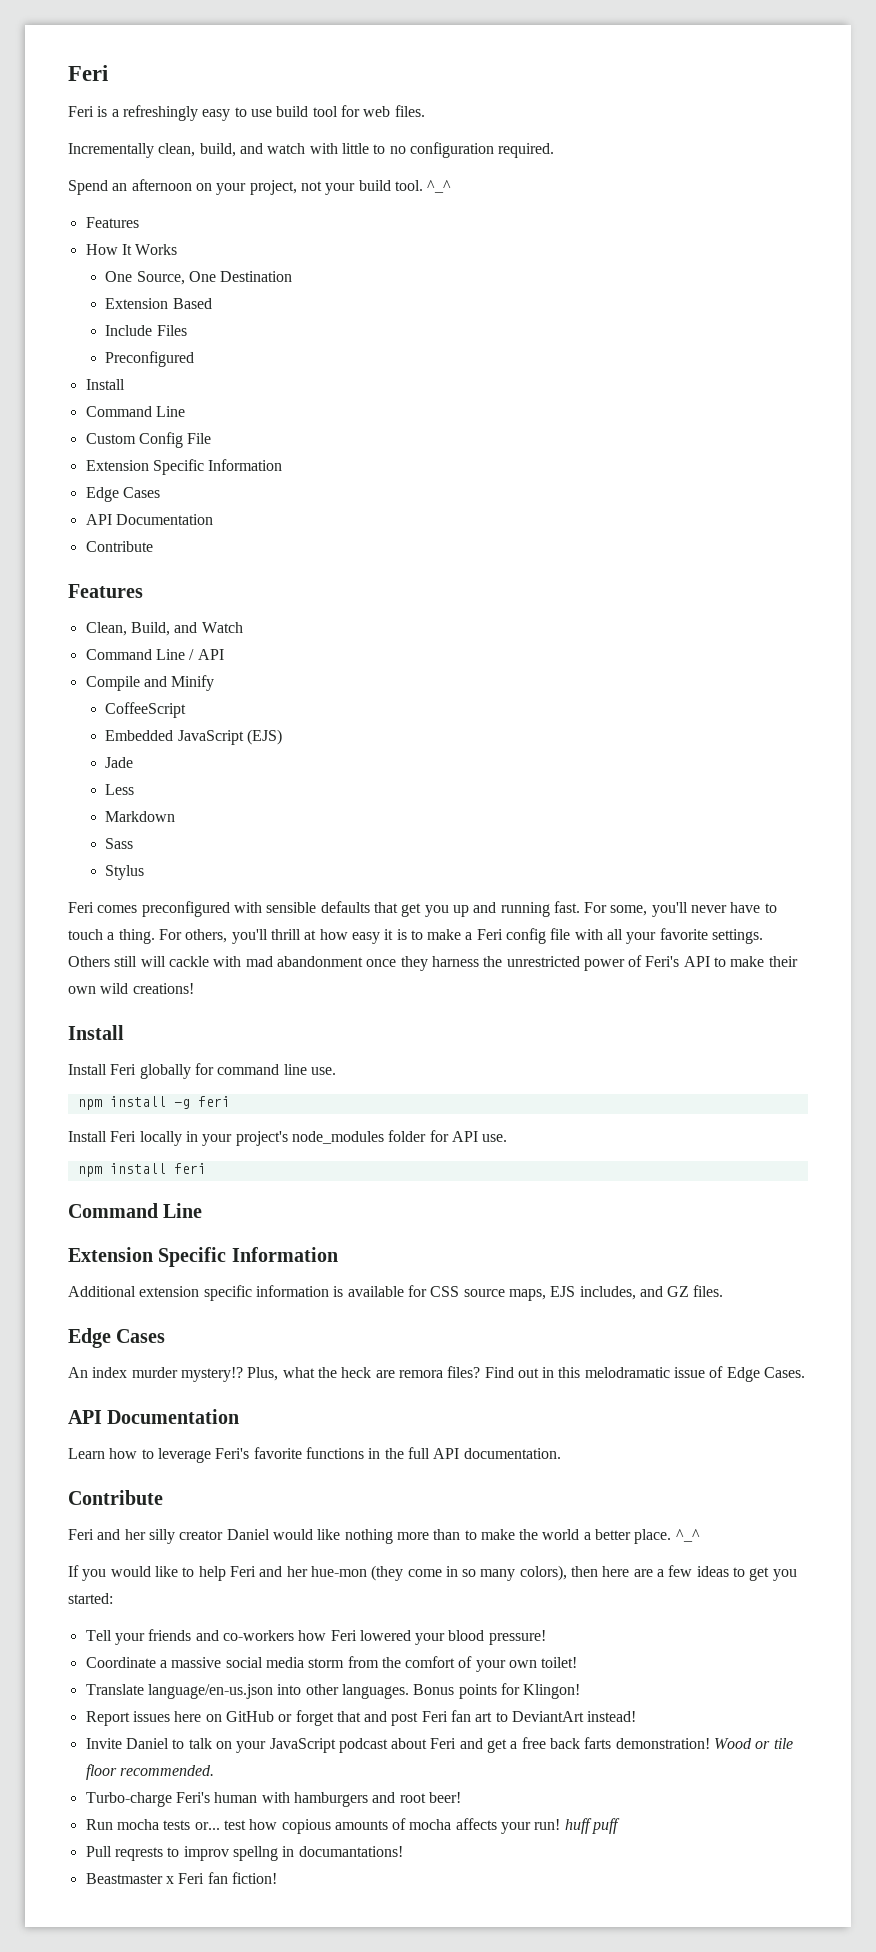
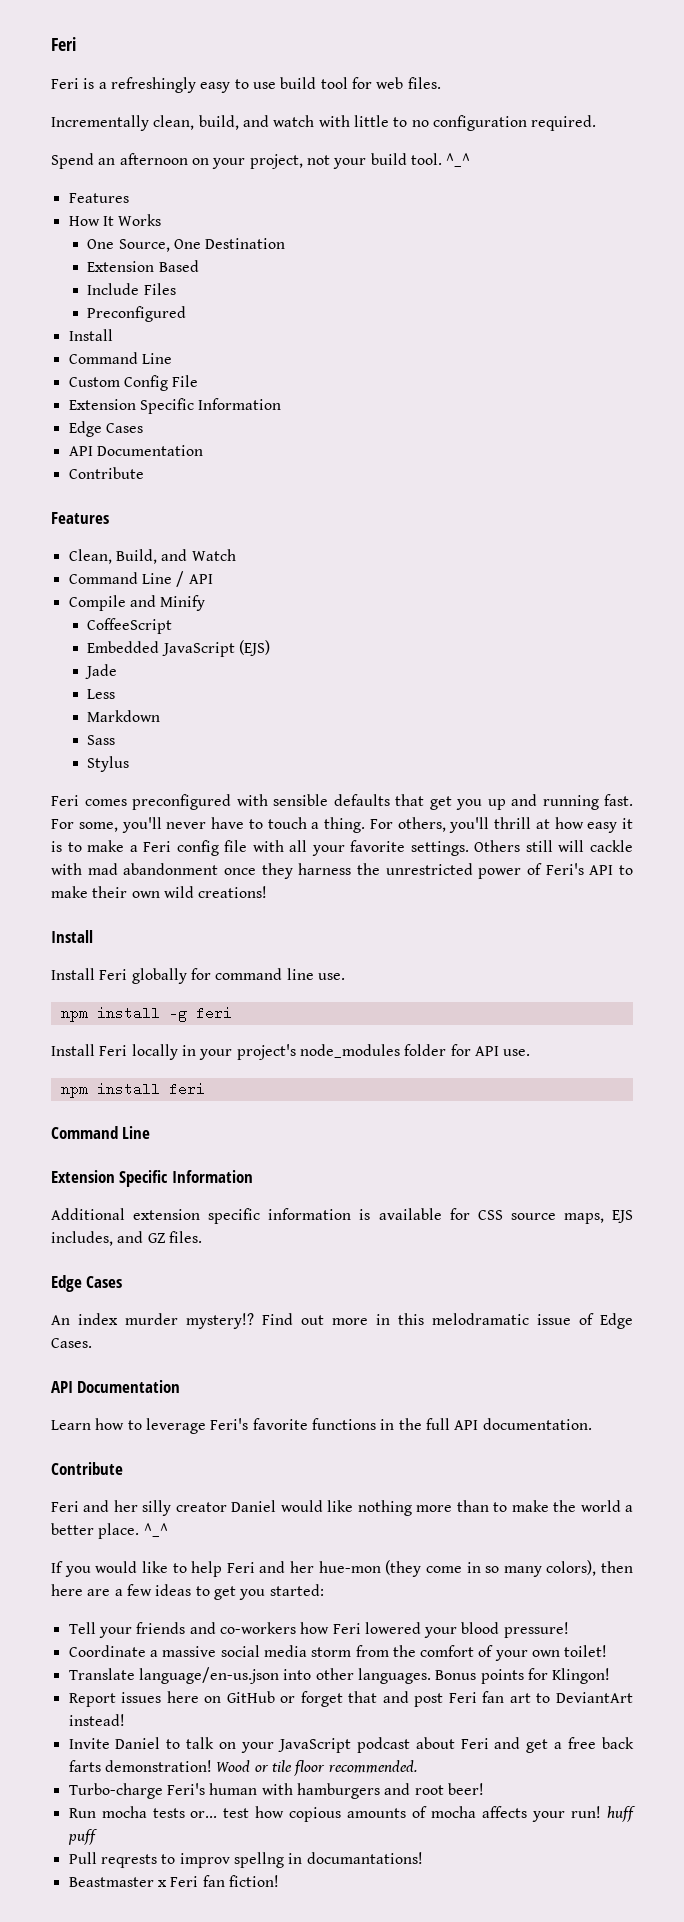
[247,1366,481,1381] Plus, what the heck are remora files? -> (254, 1321) none
(539, 1373) none -> [332,1318,368,1325] more

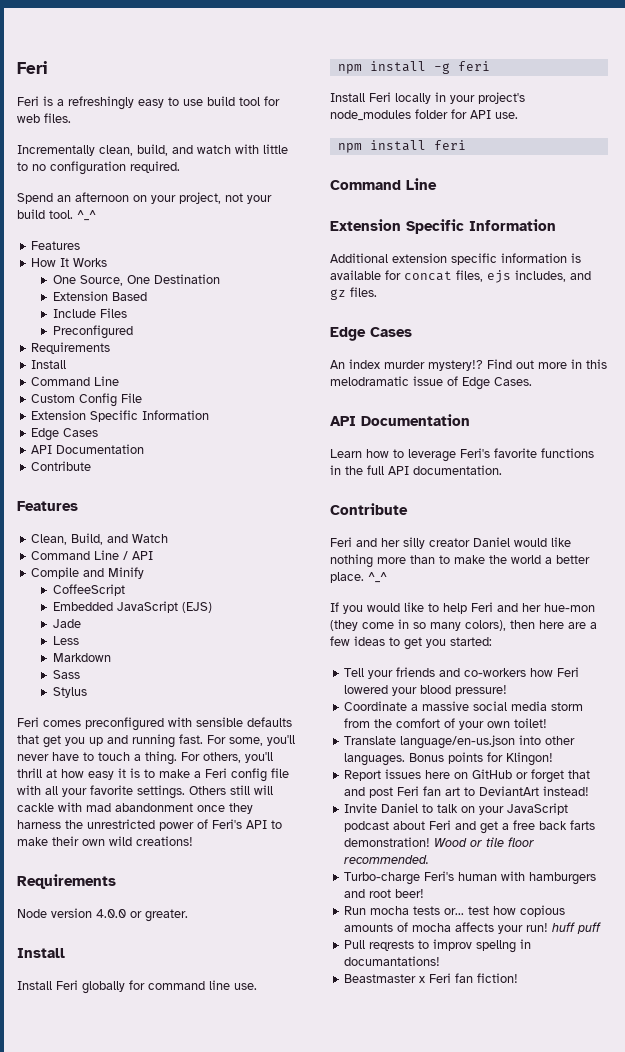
(187, 314) none -> [31,342,111,354] // Requirements
(268, 892) none -> [17,874,116,889] [17,908,188,922] // Requirements // Node version 4.0.0 or greater.
[477,1210,634,1224] CSS source maps, EJS -> [404,270,511,283] concat files, ejs
[147,1233,165,1243] GZ -> [330,289,346,300] gz

